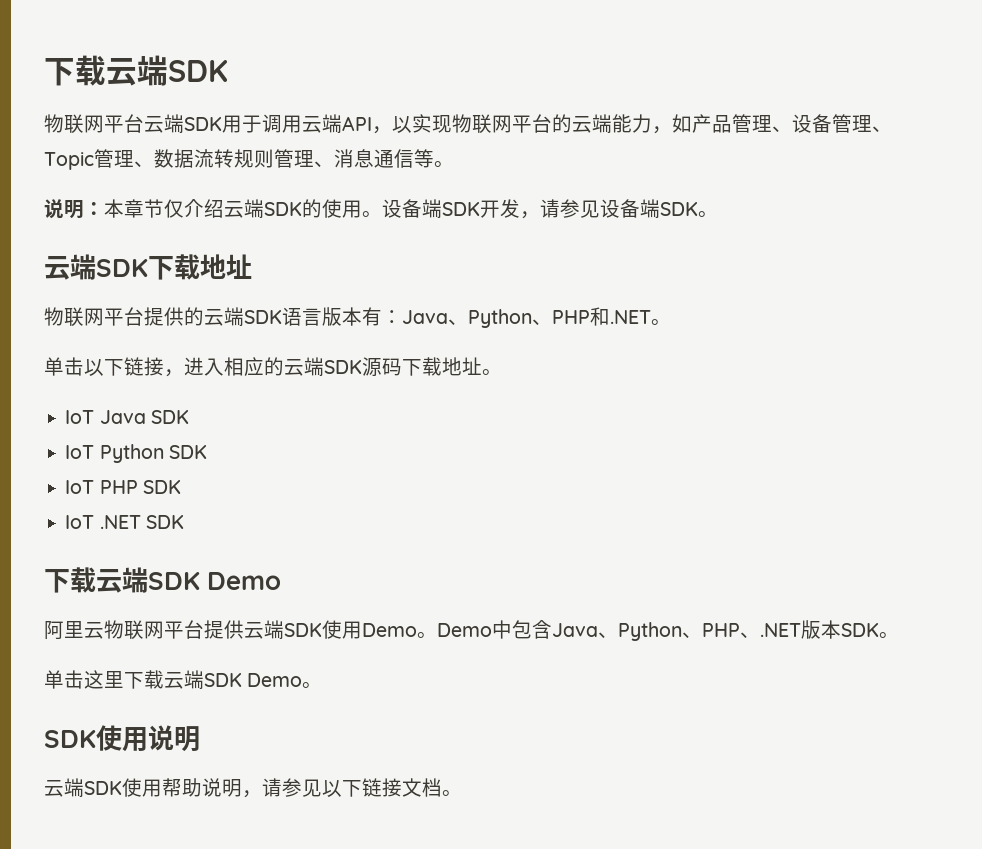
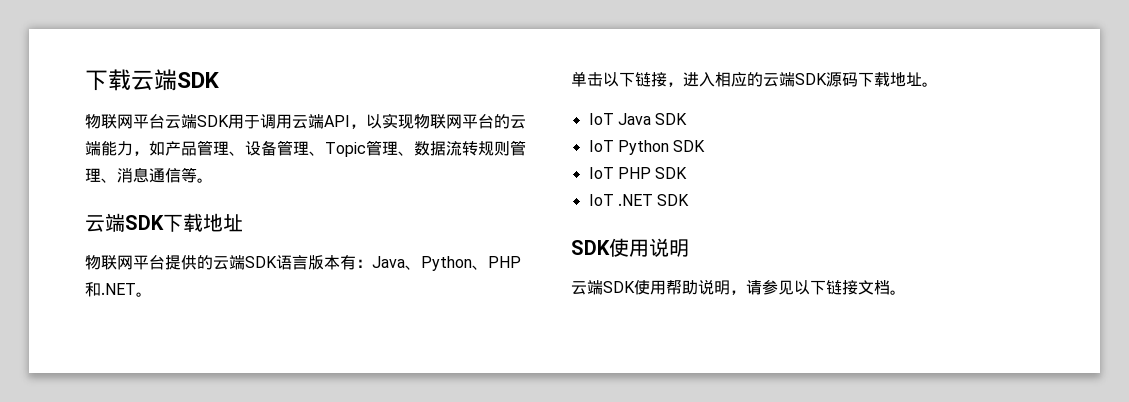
[44,199,718,219] // 说明：本章节仅介绍云端SDK的使用。设备端SDK开发，请参见设备端SDK。 -> (213, 180) none
[44,567,282,593] [44,620,899,641] [44,670,323,689] // 下载云端SDK Demo // 阿里云物联网平台提供云端SDK使用Demo。Demo中包含Java、Python、PHP、.NET版本SDK。 // 单击这里下载云端SDK Demo。 -> (690, 200) none

